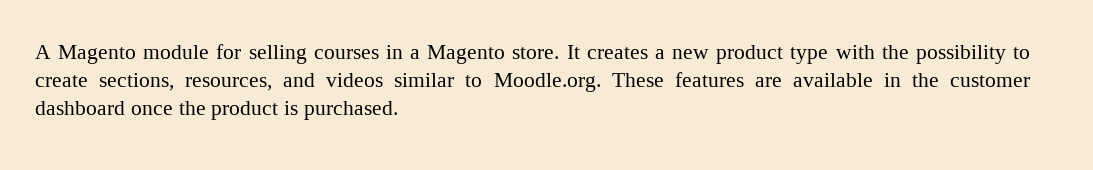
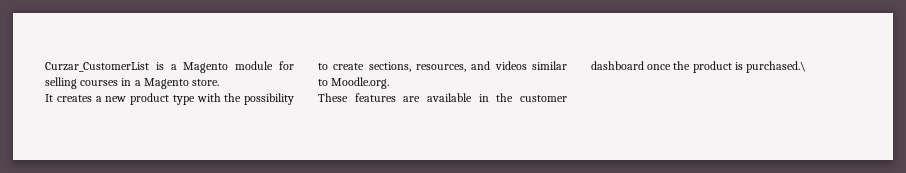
[35,45,51,59] A -> [45,62,177,72] Curzar_CustomerList is a
(560, 53) none -> (220, 82) //
(601, 82) none -> (390, 83) //
[304,101,399,120] purchased. -> [746,61,807,73] purchased.\

